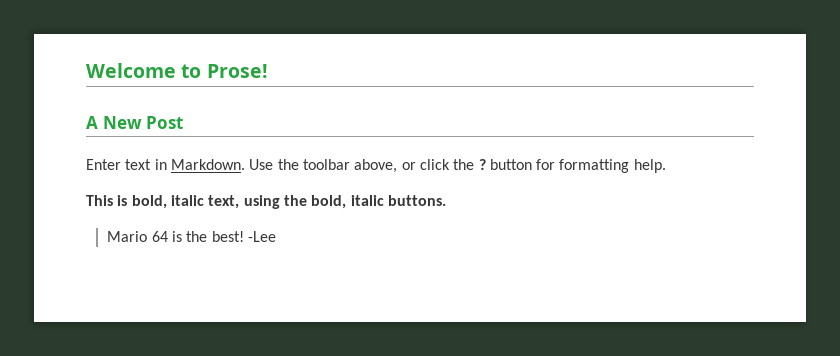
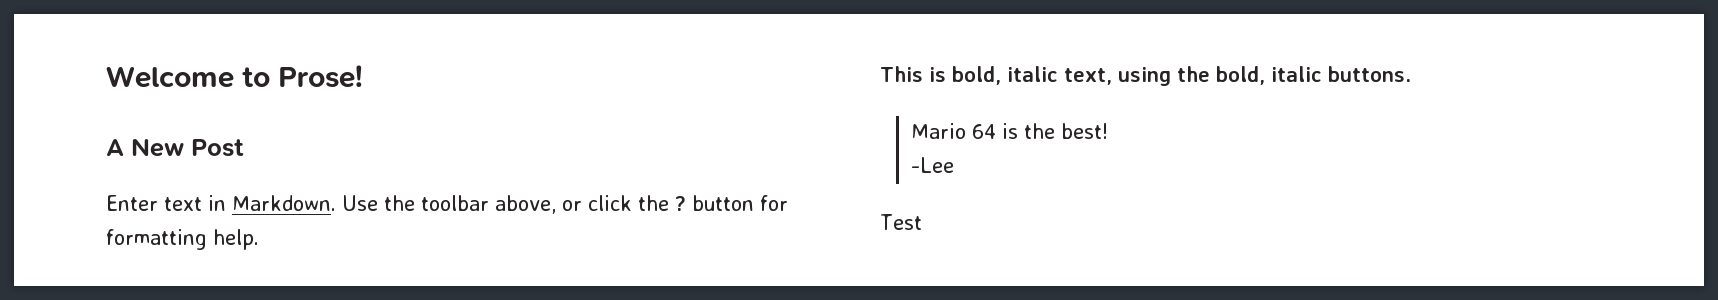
(244, 236) none -> (1108, 131) //
(276, 236) none -> [880,214,922,230] // Test

